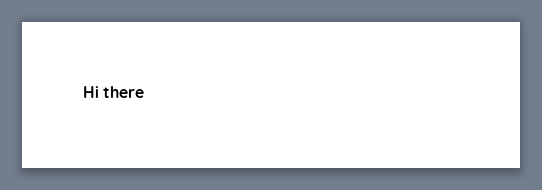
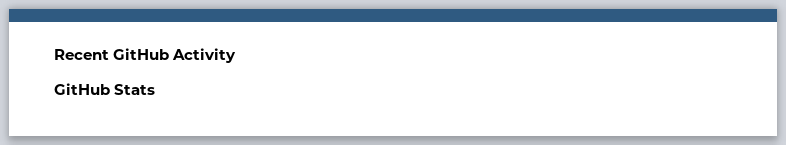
[83,86,145,98] Hi there -> [54,48,237,63] [54,83,156,95] Recent GitHub Activity // GitHub Stats

